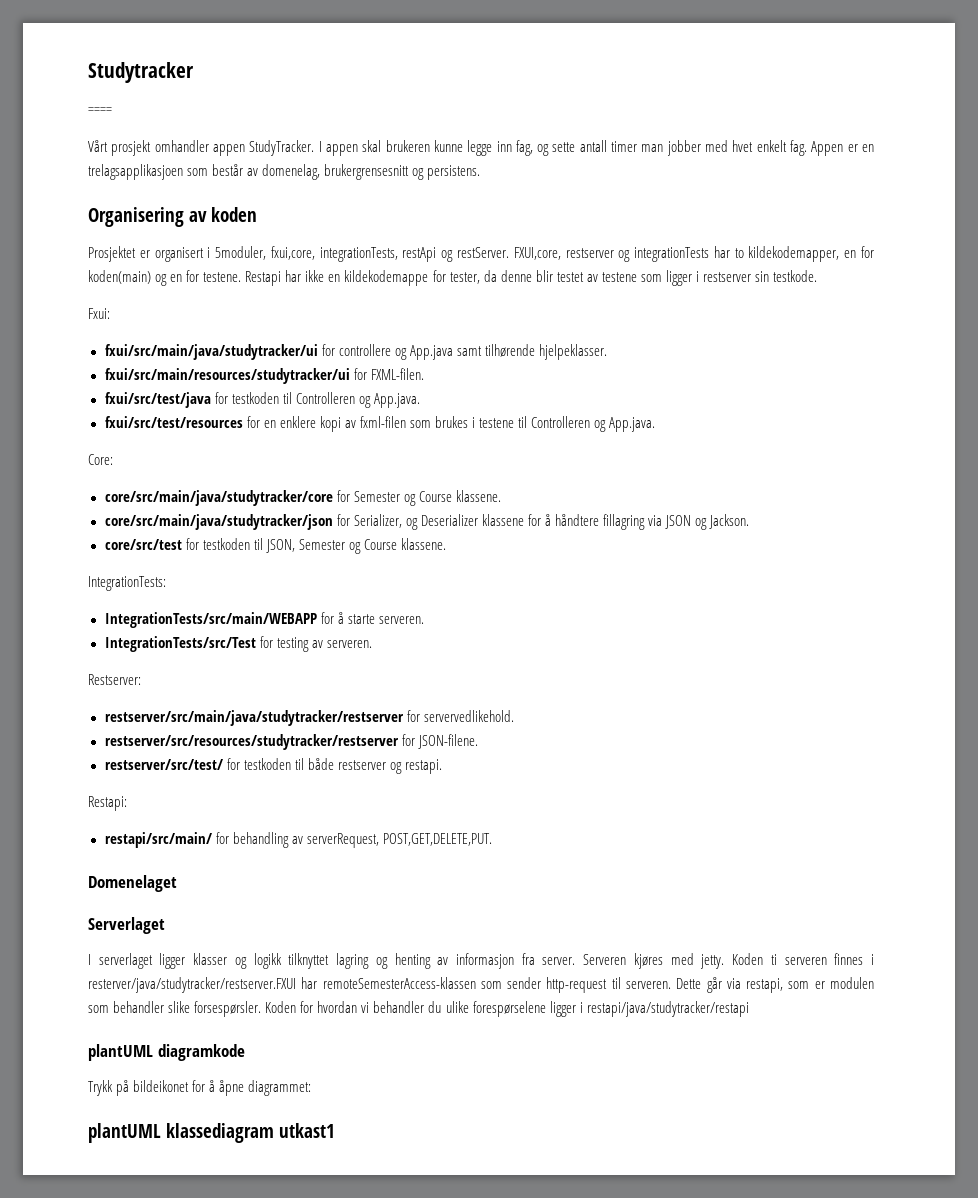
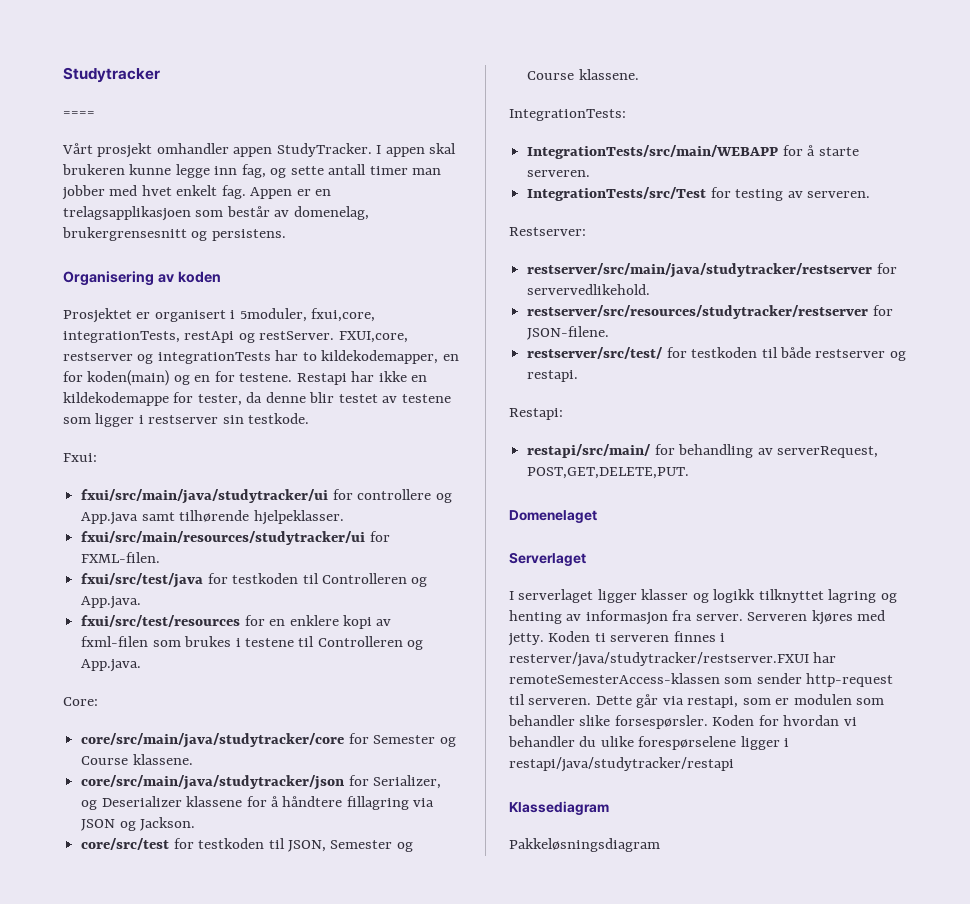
[88,1044,245,1061] [88,1080,312,1096] [88,1123,336,1143] plantUML diagramkode // Trykk på bildeikonet for å åpne diagrammet: // plantUML klassediagram utkast1 -> [509,801,609,815] [509,838,660,852] Klassediagram // Pakkeløsningsdiagram

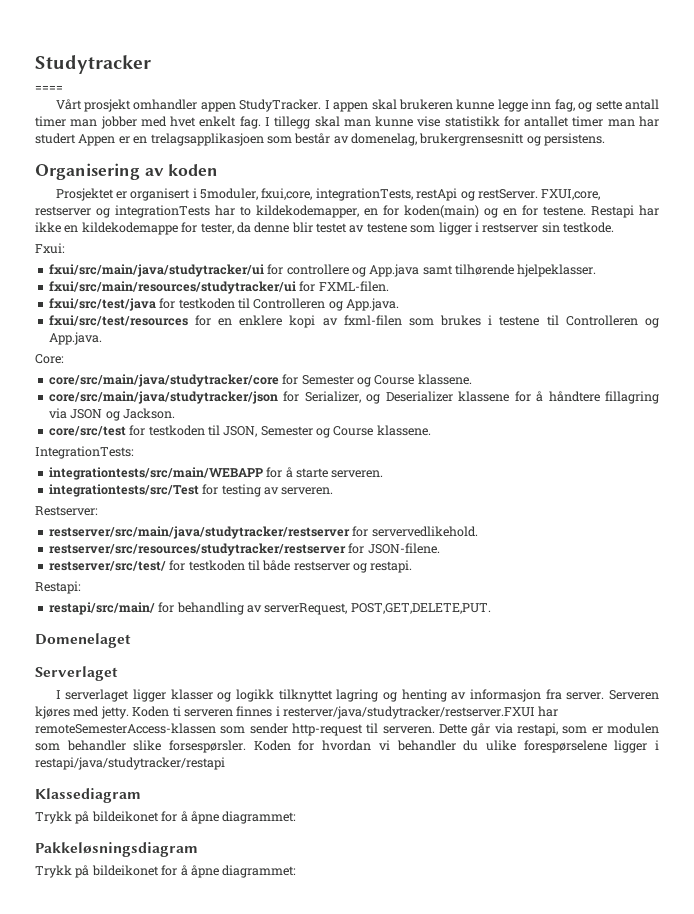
(246, 192) none -> [264,116,659,129] [35,133,76,144] I tillegg skal man kunne vise statistikk for antallet timer man har studert
[527,145,779,159] IntegrationTests/src/main/WEBAPP -> [48,467,263,480] integrationtests/src/main/WEBAPP
[527,187,707,201] IntegrationTests/src/Test -> [48,484,199,497] integrationtests/src/Test
[509,838,660,852] Pakkeløsningsdiagram -> [35,811,297,824] [35,842,198,857] [35,865,297,878] Trykk på bildeikonet for å åpne diagrammet: // Pakkeløsningsdiagram // Trykk på bildeikonet for å åpne diagrammet:

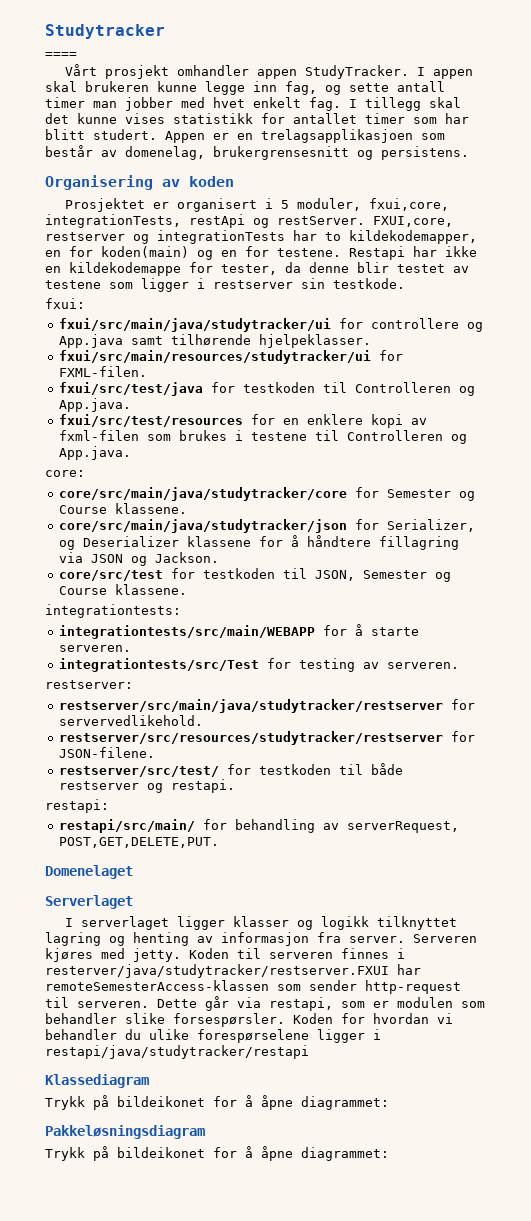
[343,116,441,127] man kunne vise -> [45,113,165,124] det kunne vises
[607,116,659,127] [35,133,76,144] man har studert -> [413,113,469,124] [45,129,157,140] som har blitt studert.
[200,188,259,200] 5moduler, -> [280,198,361,211] 5 moduler,
[35,243,65,254] Fxui: -> [45,298,85,309] fxui:
[35,354,64,364] Core: -> [45,470,85,477] core:
[35,446,134,459] IntegrationTests: -> [45,604,181,618] integrationtests:
[35,506,98,516] Restserver: -> [45,680,133,689] restserver:
[35,581,81,594] Restapi: -> [45,799,109,813] restapi:
[172,706,181,717] ti -> [237,948,261,959] til

